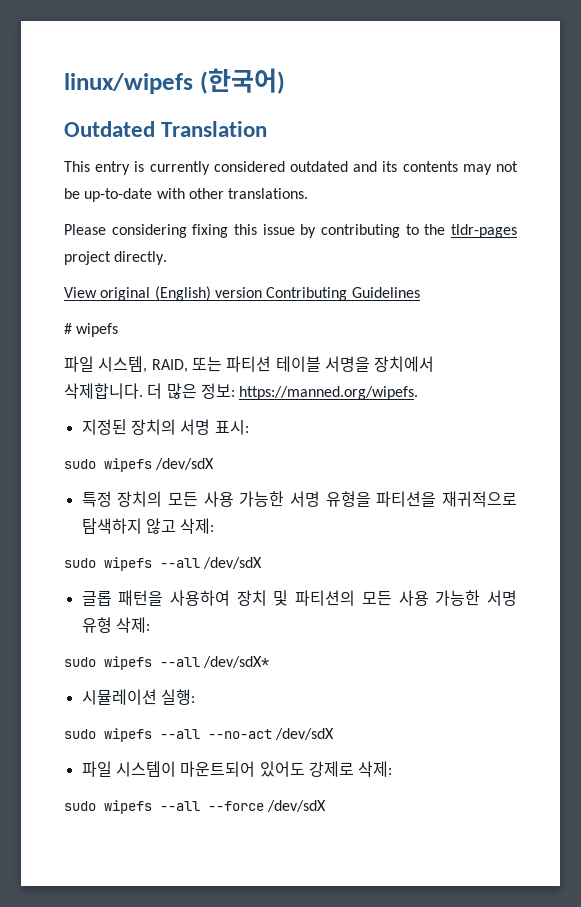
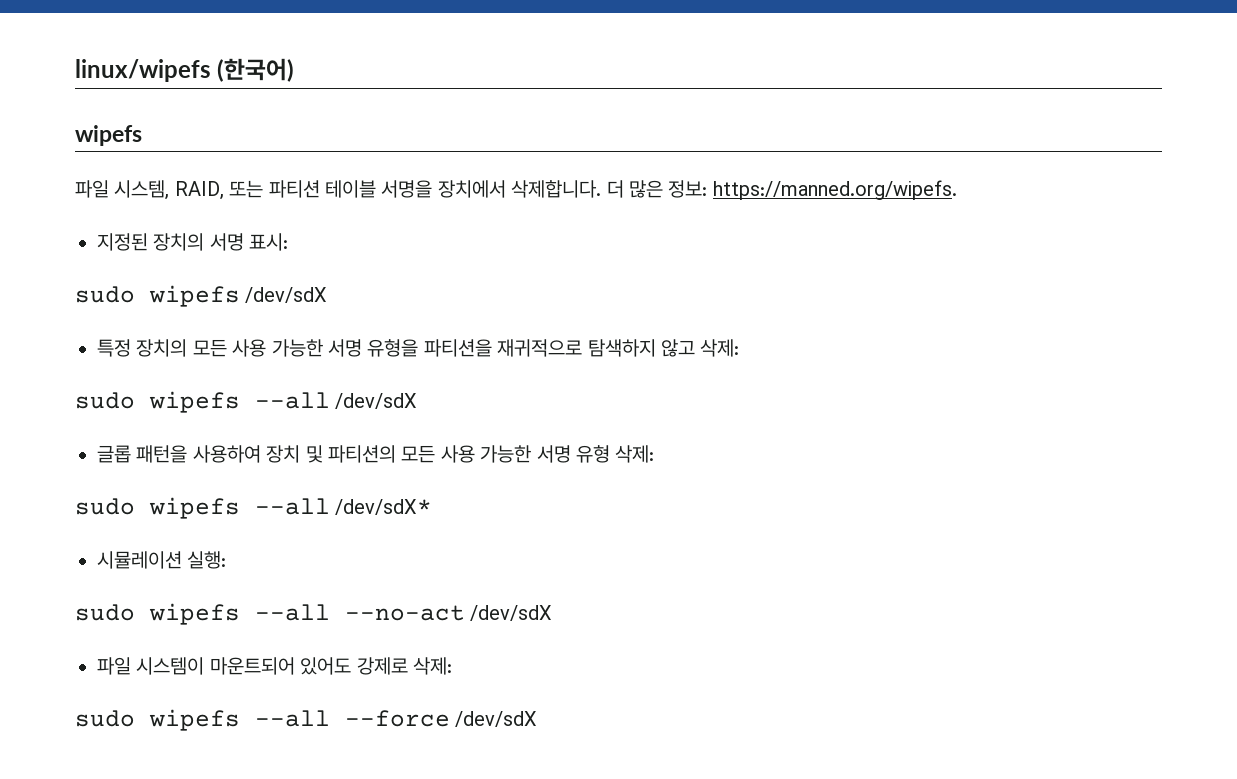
[64,121,268,137] [64,161,518,175] [64,188,309,202] [64,224,517,238] [64,251,168,265] [64,286,420,301] [64,323,72,334] Outdated Translation // This entry is currently considered outdated and its contents may not be up-to-date with other translations. // Please considering fixing this issue by contributing to the tldr-pages project directly. // View original (English) version Contributing Guidelines // # -> (295, 70) none

